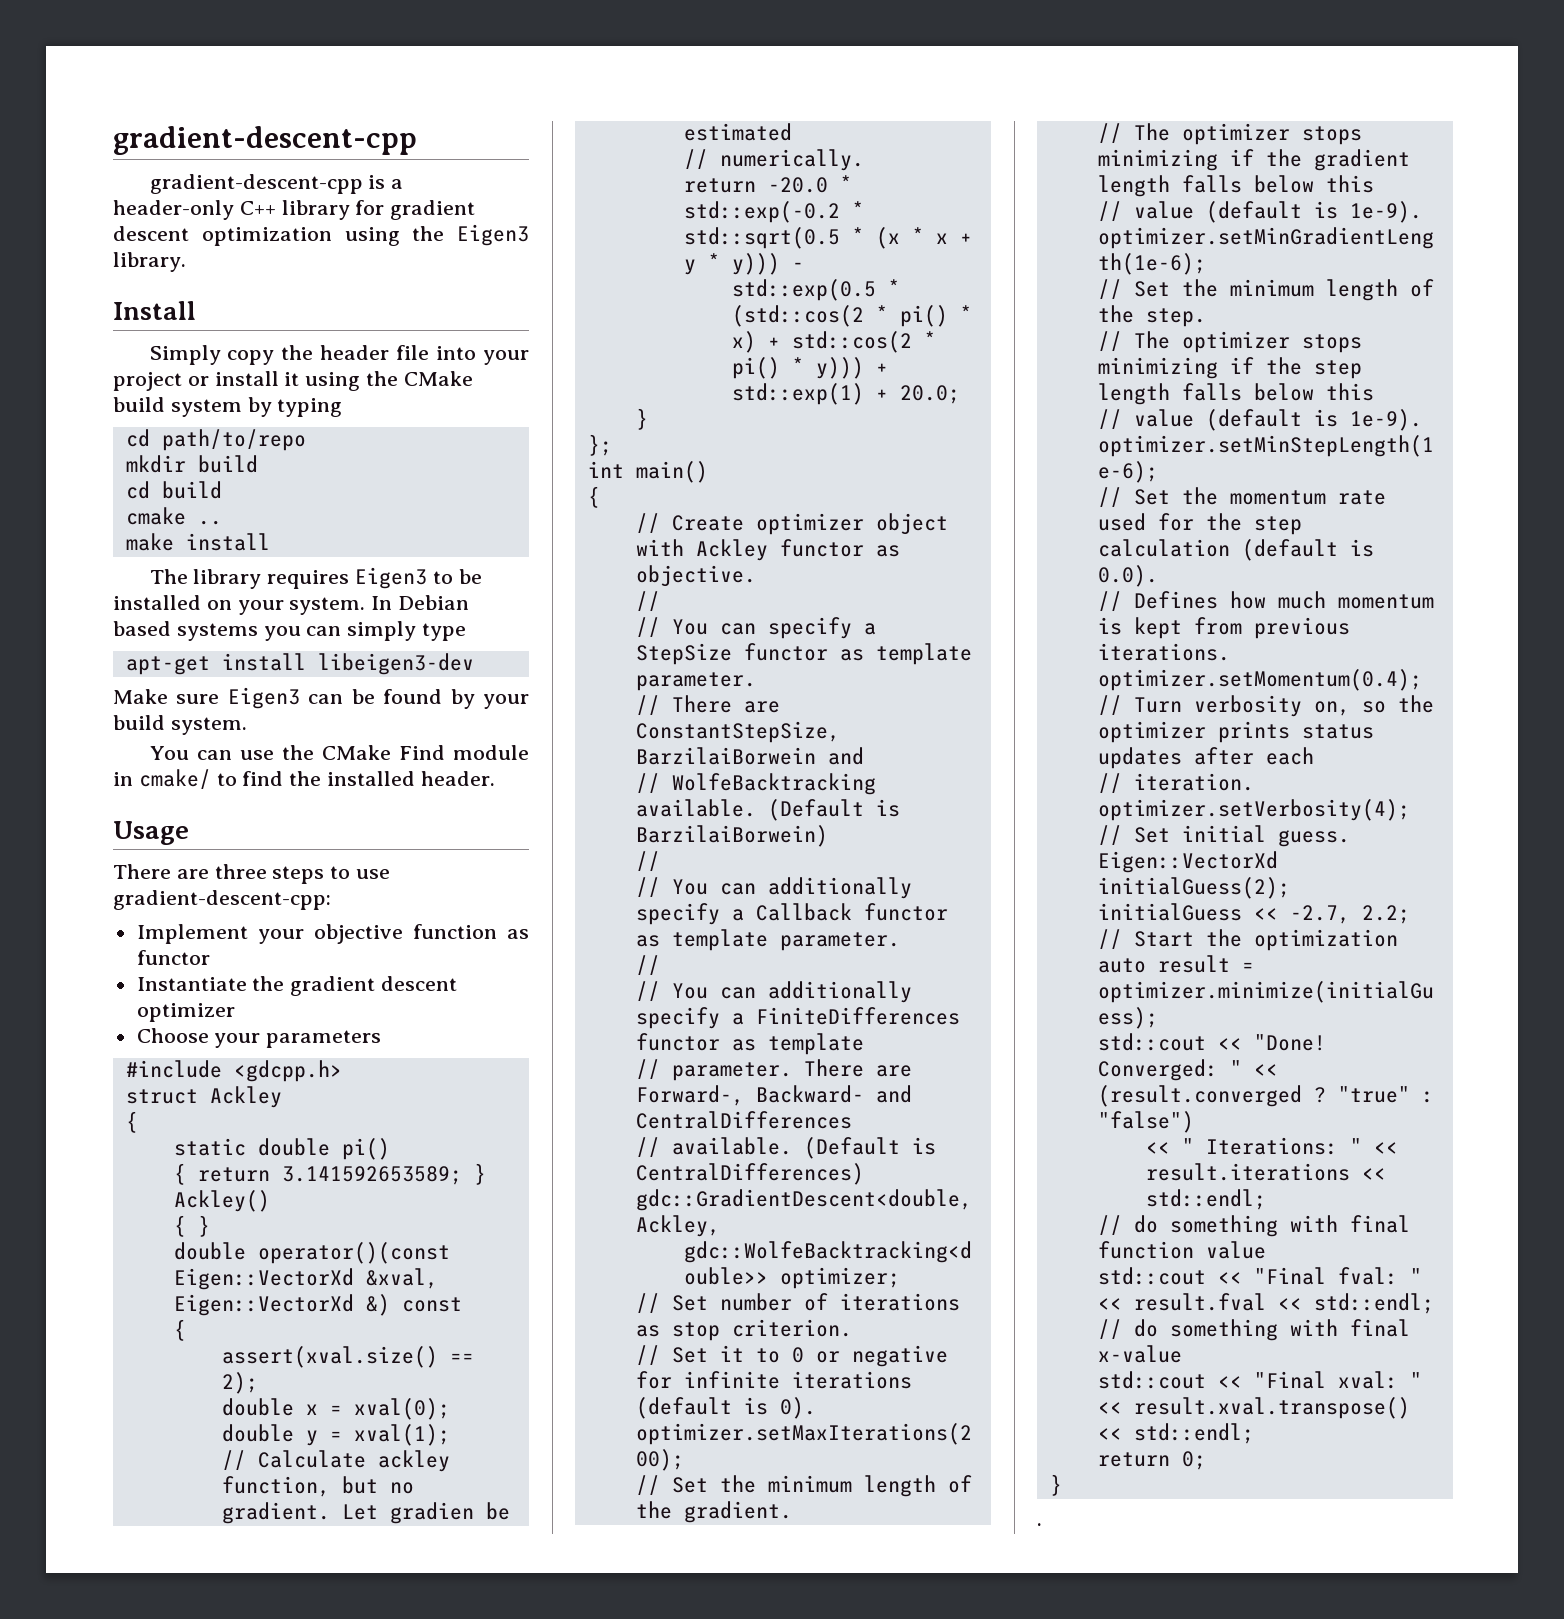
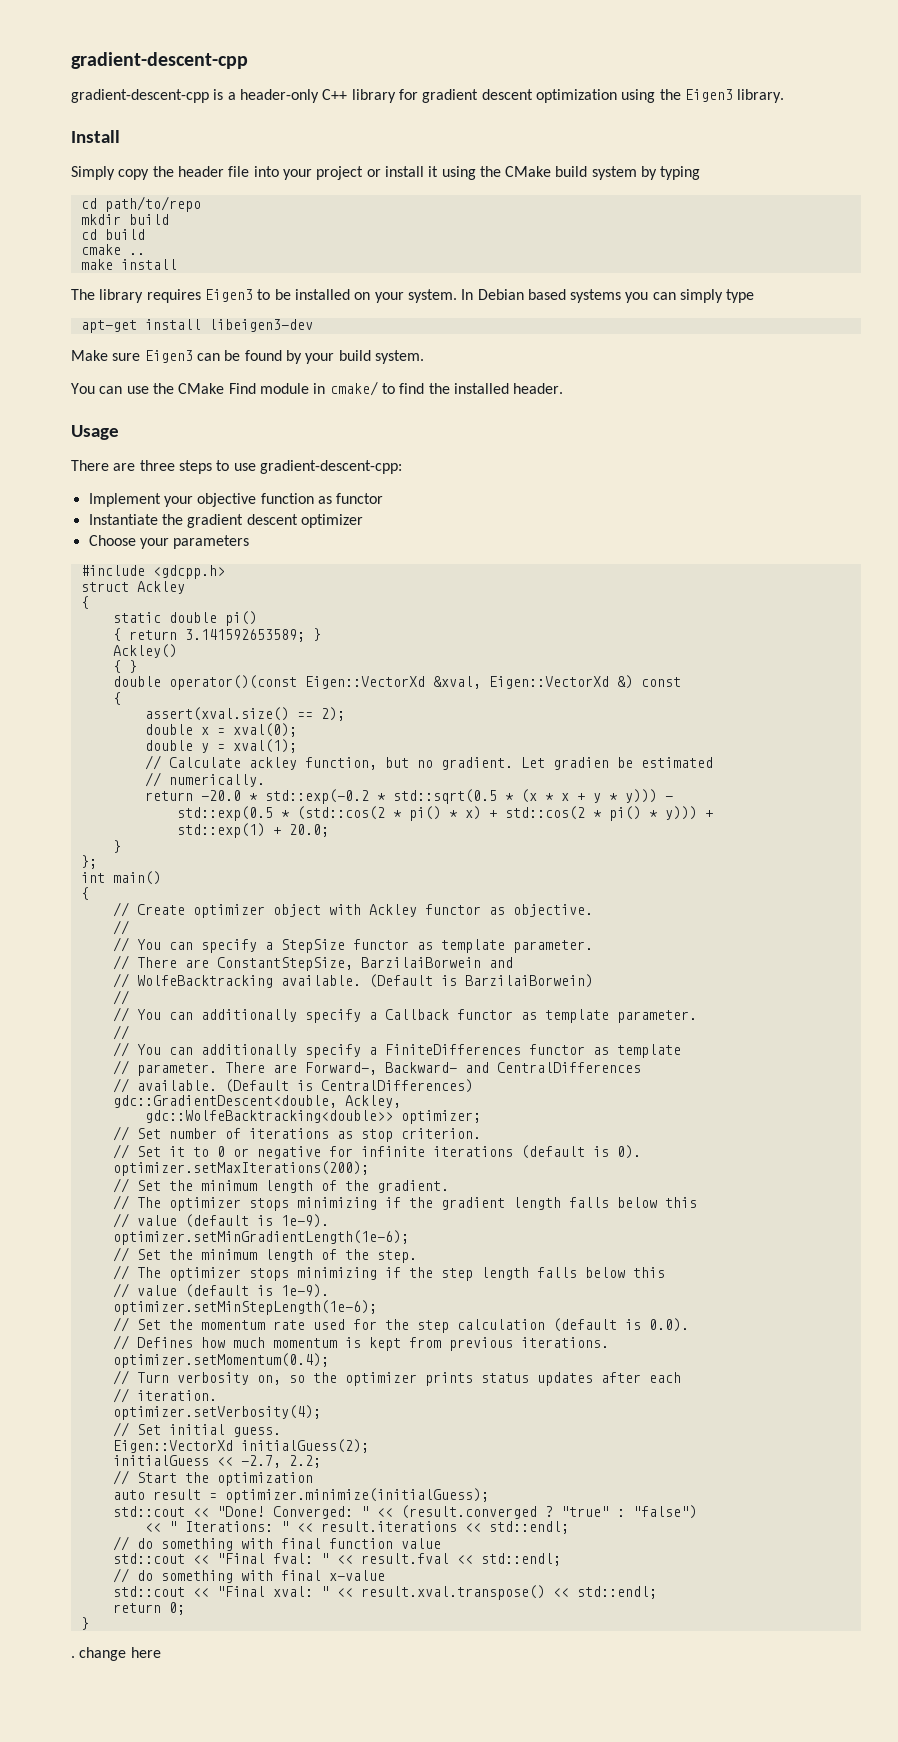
(1042, 1524) none -> [79,1647,161,1661] change here

